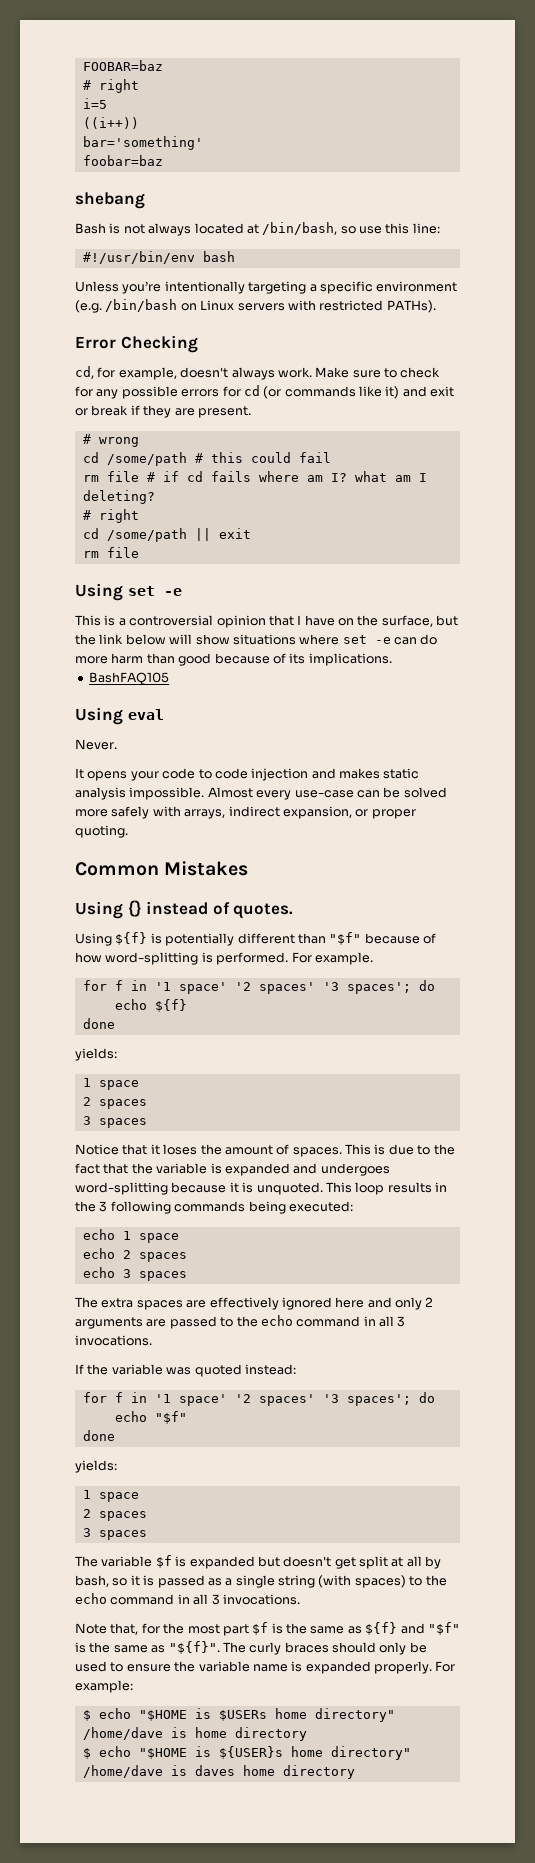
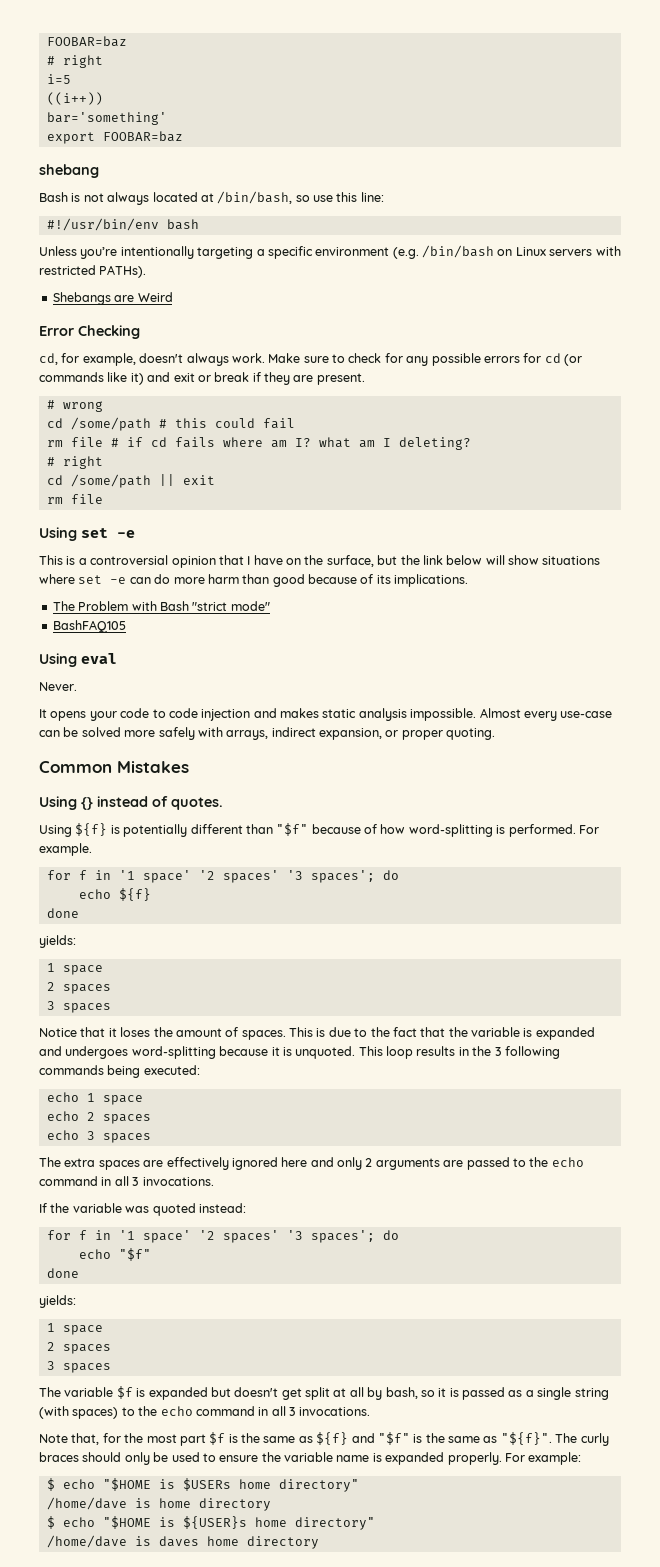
[82,155,163,166] foobar=baz -> [46,131,183,144] export FOOBAR=baz
(436, 306) none -> [52,292,173,305] // Shebangs are Weird
(392, 659) none -> [52,601,270,611] // The Problem with Bash "strict mode"

